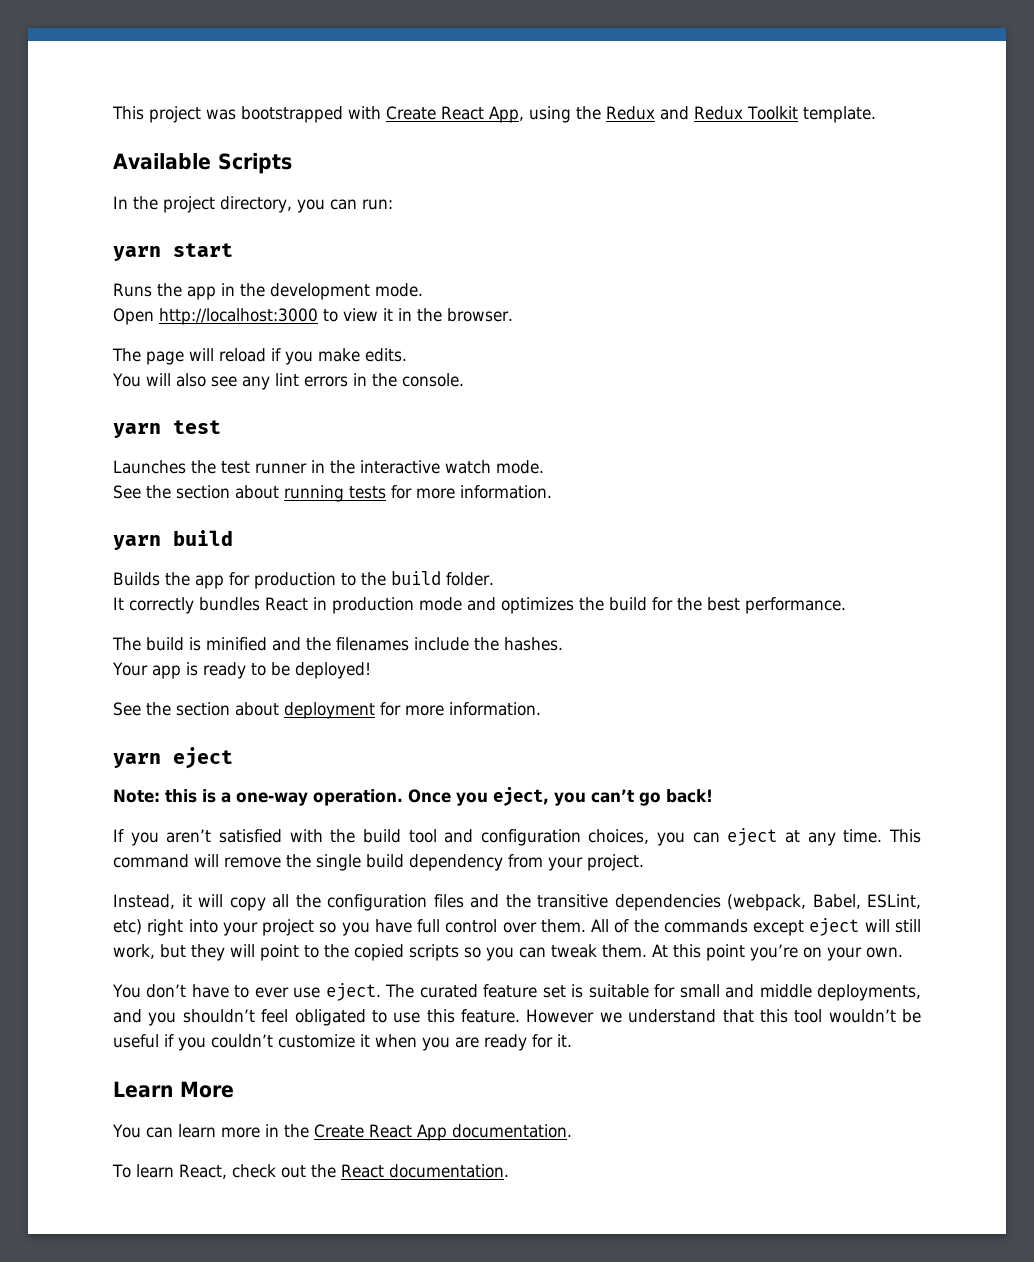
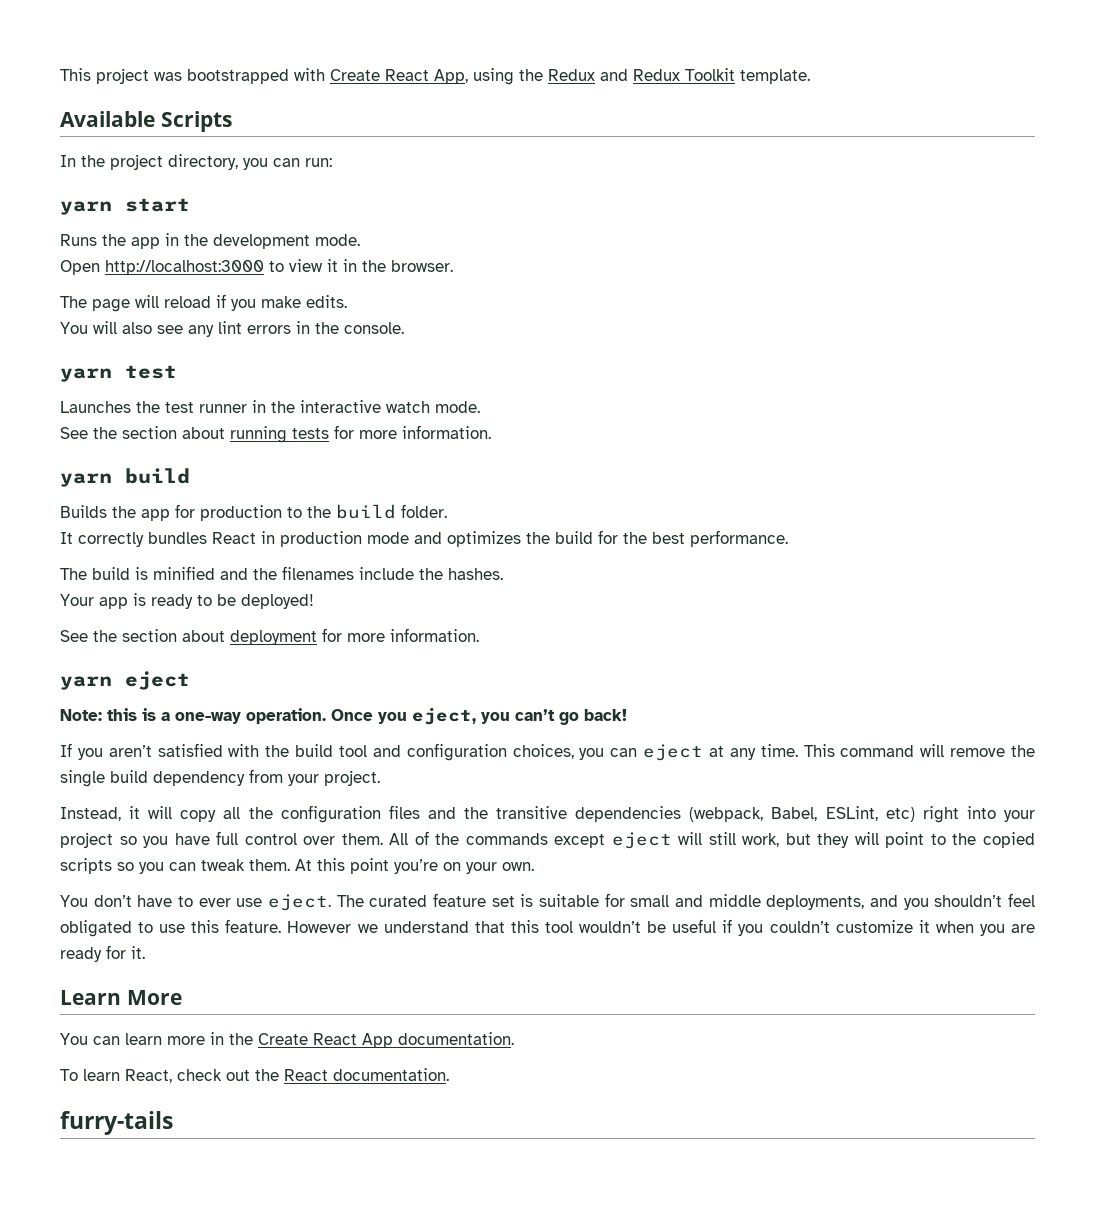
(509, 1171) none -> [60,1111,173,1135] // furry-tails

